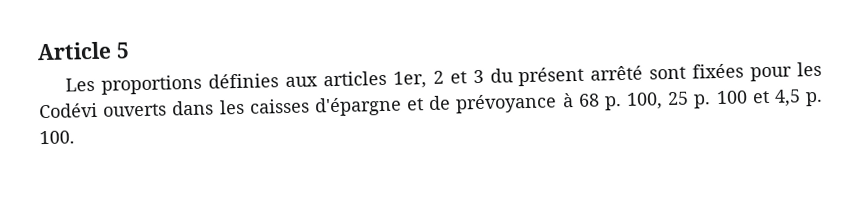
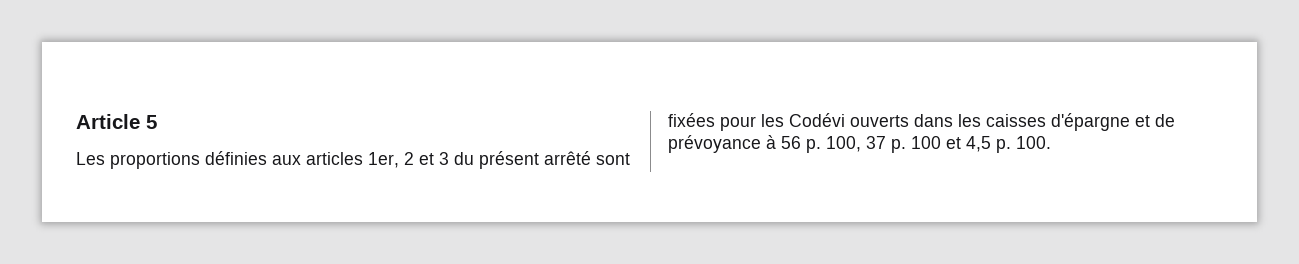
[577,93,600,107] 68 -> [781,136,801,149] 56
[667,91,690,106] 25 -> [866,136,886,149] 37

